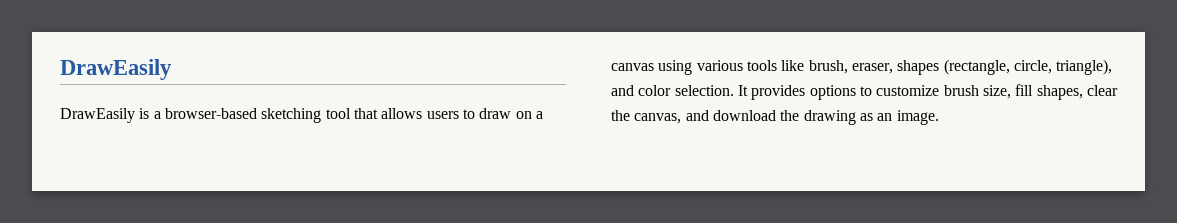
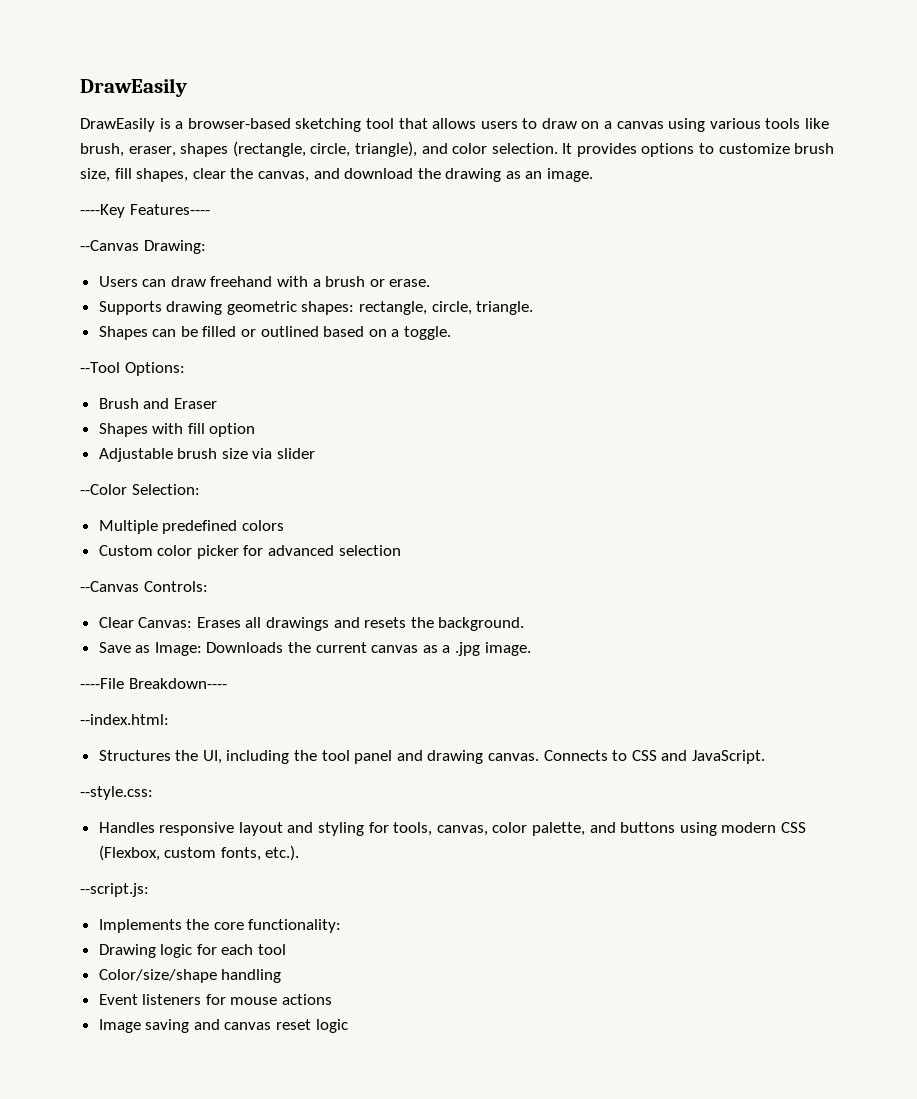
(939, 117) none -> [80,204,210,218] [80,240,206,254] [98,276,431,287] [98,301,534,315] [98,326,452,340] [80,362,185,376] [98,398,217,409] [98,423,256,437] [98,448,316,462] [80,484,200,495] [98,520,284,534] [98,545,401,559] [80,581,208,592] [98,617,525,631] [98,642,531,656] [80,678,227,689] [80,714,169,725] [98,750,765,764] [80,786,153,800] [98,822,806,836] [98,845,300,861] [80,883,149,897] [98,919,342,933] [98,944,287,958] [98,969,282,983] [98,994,333,1005] [98,1019,348,1033] // ----Key Features---- // --Canvas Drawing: // Users can draw freehand with a brush or erase. // Supports drawing geometric shapes: rectangle, circle, triangle. // Shapes can be filled or outlined based on a toggle. // --Tool Options: // Brush and Eraser // Shapes with fill option // Adjustable brush size via slider // --Color Selection: // Multiple predefined colors // Custom color picker for advanced selection // --Canvas Controls: // Clear Canvas: Erases all drawings and resets the background. // Save as Image: Downloads the current canvas as a .jpg image. // ----File Breakdown---- // --index.html: // Structures the UI, including the tool panel and drawing canvas. Connects to CSS and JavaScript. // --style.css: // Handles responsive layout and styling for tools, canvas, color palette, and buttons using modern CSS (Flexbox, custom fonts, etc.). // --script.js: // Implements the core functionality: // Drawing logic for each tool // Color/size/shape handling // Event listeners for mouse actions // Image saving and canvas reset logic

